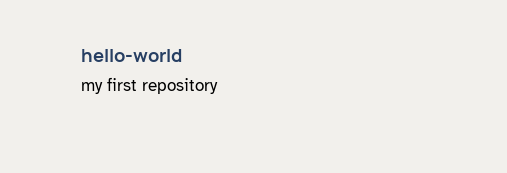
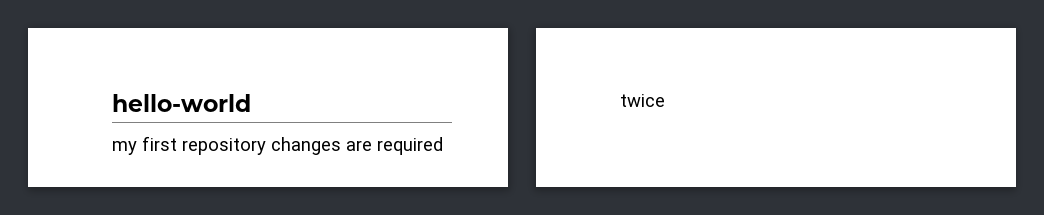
(218, 86) none -> [271,137,443,155] [620,94,665,107] changes are required twice

